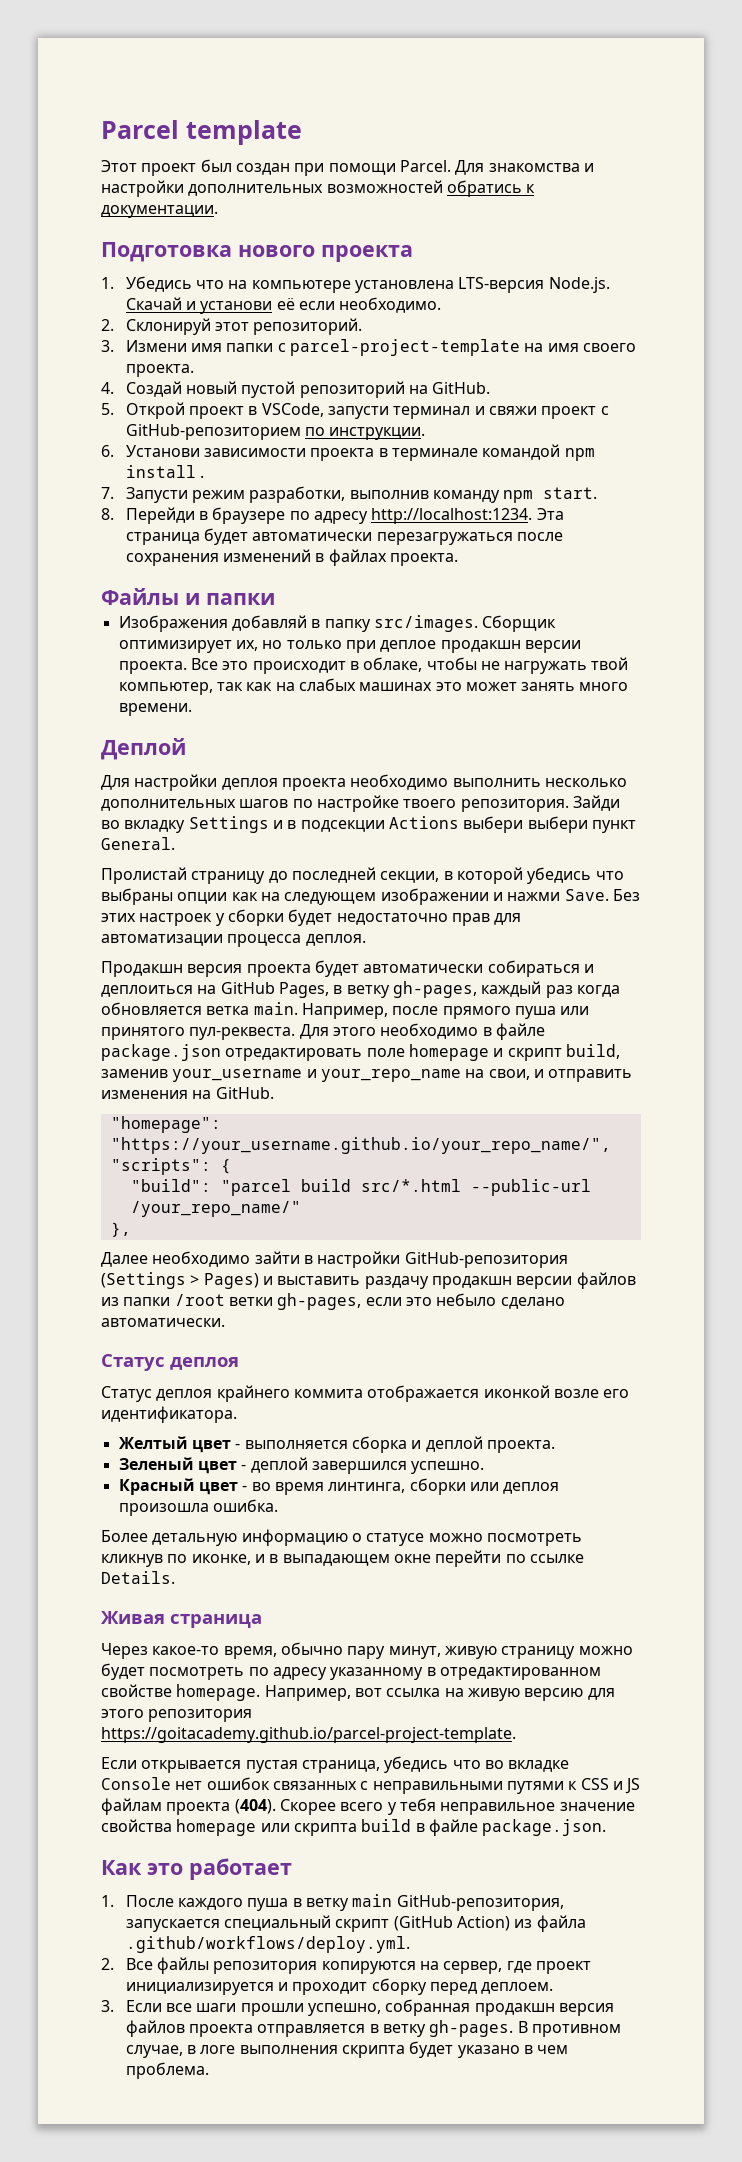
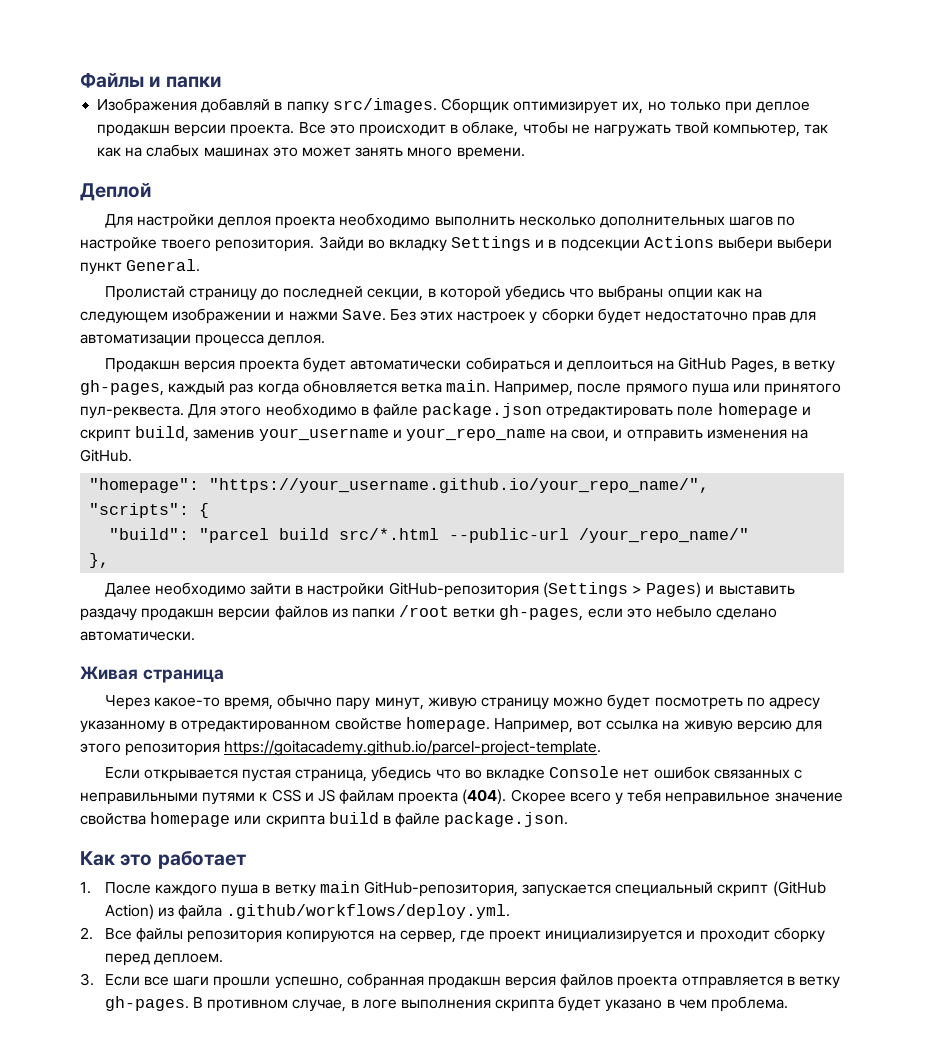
[101,120,302,145] [101,159,594,176] [101,180,536,197] [101,205,218,218] [101,242,413,262] [101,276,610,293] [125,297,442,314] [101,318,363,335] [101,339,636,356] [125,364,194,377] [101,381,491,398] [101,402,609,419] [125,424,426,440] [101,444,595,461] [125,465,205,478] [101,486,598,503] [101,507,564,524] [125,528,564,545] [125,549,459,566] Parcel template // Этот проект был создан при помощи Parcel. Для знакомства и настройки дополнительных возможностей обратись к документации. // Подготовка нового проекта // 1. Убедись что на компьютере установлена LTS-версия Node.js. Скачай и установи её если необходимо. // 2. Склонируй этот репозиторий. // 3. Измени имя папки с parcel-project-template на имя своего проекта. // 4. Создай новый пустой репозиторий на GitHub. // 5. Открой проект в VSCode, запусти терминал и свяжи проект с GitHub-репозиторием по инструкции. // 6. Установи зависимости проекта в терминале командой npm install . // 7. Запусти режим разработки, выполнив команду npm start. // 8. Перейди в браузере по адресу http://localhost:1234. Эта страница будет автоматически перезагружаться после сохранения изменений в файлах проекта. // -> (80, 80) none
[101,1354,239,1371] [101,1385,630,1402] [101,1406,237,1423] [118,1436,555,1453] [118,1457,485,1474] [118,1478,560,1495] [118,1499,278,1516] [101,1529,582,1546] [101,1550,584,1567] [101,1571,175,1584] // Статус деплоя // Статус деплоя крайнего коммита отображается иконкой возле его идентификатора. // Желтый цвет - выполняется сборка и деплой проекта. // Зеленый цвет - деплой завершился успешно. // Красный цвет - во время линтинга, сборки или деплоя произошла ошибка. // Более детальную информацию о статусе можно посмотреть кликнув по иконке, и в выпадающем окне перейти по ссылке Details. -> (195, 636) none

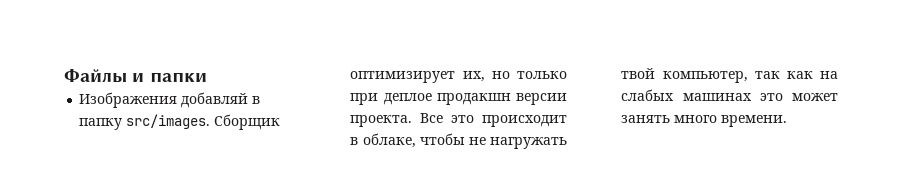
[80,183,151,201] [104,213,796,229] [80,236,833,252] [80,259,201,275] [104,285,762,301] [80,308,817,324] [80,334,326,347] [104,357,835,373] [80,380,842,396] [80,403,811,419] [80,426,809,442] [80,449,132,462] [89,478,710,493] [89,503,210,518] [109,528,750,543] [89,553,110,568] [104,582,795,598] [80,605,778,621] [80,631,195,641] [80,666,224,683] [104,694,820,710] [80,717,823,733] [80,740,602,756] [104,766,802,782] [80,789,843,805] [80,812,569,828] [80,850,246,869] [80,881,826,897] [104,904,511,920] [80,927,825,943] [104,953,223,966] [80,973,840,989] [104,996,788,1012] // Деплой // Для настройки деплоя проекта необходимо выполнить несколько дополнительных шагов по настройке твоего репозитория. Зайди во вкладку Settings и в подсекции Actions выбери выбери пункт General. // Пролистай страницу до последней секции, в которой убедись что выбраны опции как на следующем изображении и нажми Save. Без этих настроек у сборки будет недостаточно прав для автоматизации процесса деплоя. // Продакшн версия проекта будет автоматически собираться и деплоиться на GitHub Pages, в ветку gh-pages, каждый раз когда обновляется ветка main. Например, после прямого пуша или принятого пул-реквеста. Для этого необходимо в файле package.json отредактировать поле homepage и скрипт build, заменив your_username и your_repo_name на свои, и отправить изменения на GitHub. // "homepage": "https://your_username.github.io/your_repo_name/", // "scripts": { // "build": "parcel build src/*.html --public-url /your_repo_name/" // }, // Далее необходимо зайти в настройки GitHub-репозитория (Settings > Pages) и выставить раздачу продакшн версии файлов из папки /root ветки gh-pages, если это небыло сделано автоматически. // Живая страница // Через какое-то время, обычно пару минут, живую страницу можно будет посмотреть по адресу указанному в отредактированном свойстве homepage. Например, вот ссылка на живую версию для этого репозитория https://goitacademy.github.io/parcel-project-template. // Если открывается пустая страница, убедись что во вкладке Console нет ошибок связанных с неправильными путями к CSS и JS файлам проекта (404). Скорее всего у тебя неправильное значение свойства homepage или скрипта build в файле package.json. // Как это работает // 1. После каждого пуша в ветку main GitHub-репозитория, запускается специальный скрипт (GitHub Action) из файла .github/workflows/deploy.yml. // 2. Все файлы репозитория копируются на сервер, где проект инициализируется и проходит сборку перед деплоем. // 3. Если все шаги прошли успешно, собранная продакшн версия файлов проекта отправляется в ветку gh-pages. В противном случае, в логе выполнения скрипта будет указано в чем проблема. -> (788, 121) none

